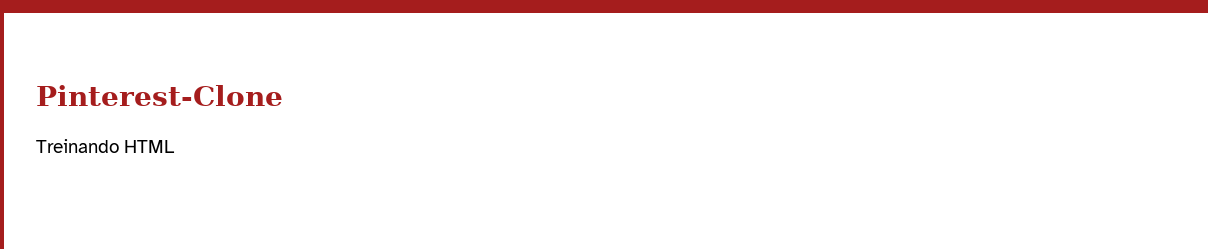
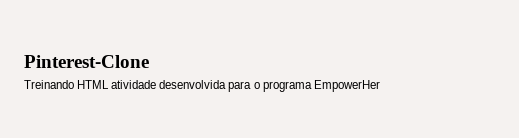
(176, 146) none -> [111,80,380,92] atividade desenvolvida para o programa EmpowerHer

